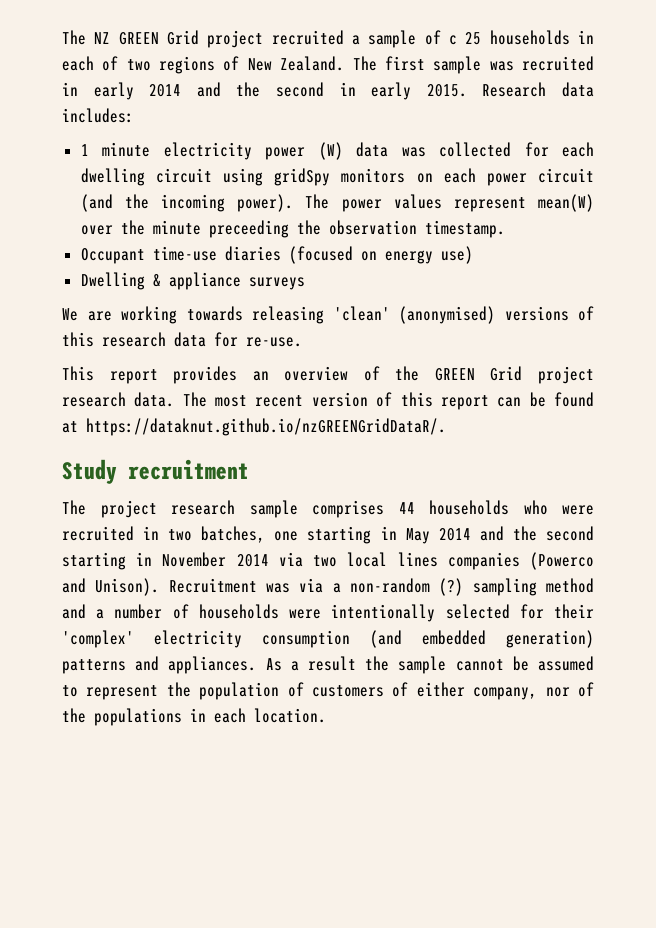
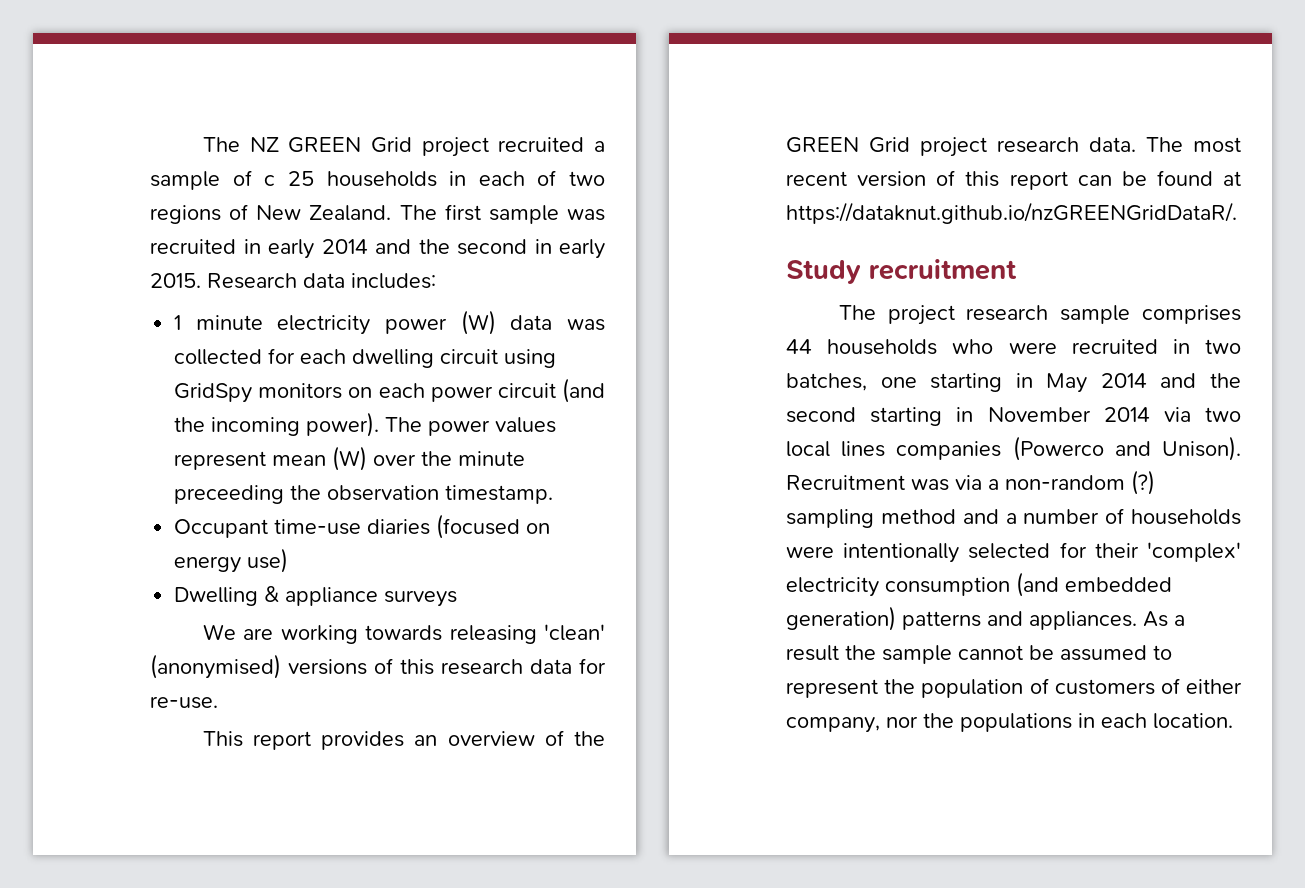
[274,168,331,186] gridSpy -> [174,383,253,403] GridSpy
[538,194,594,212] mean(W) -> [272,446,368,471] mean (W)
[577,682,594,697] of -> (918, 722) none

